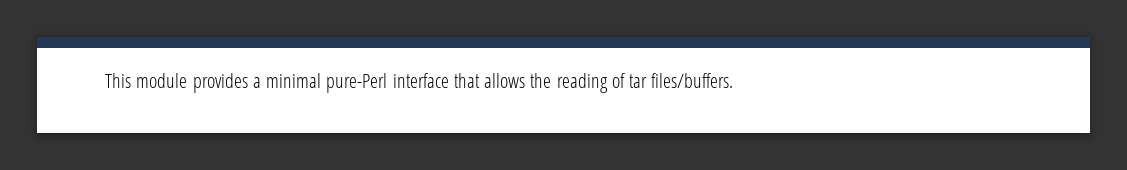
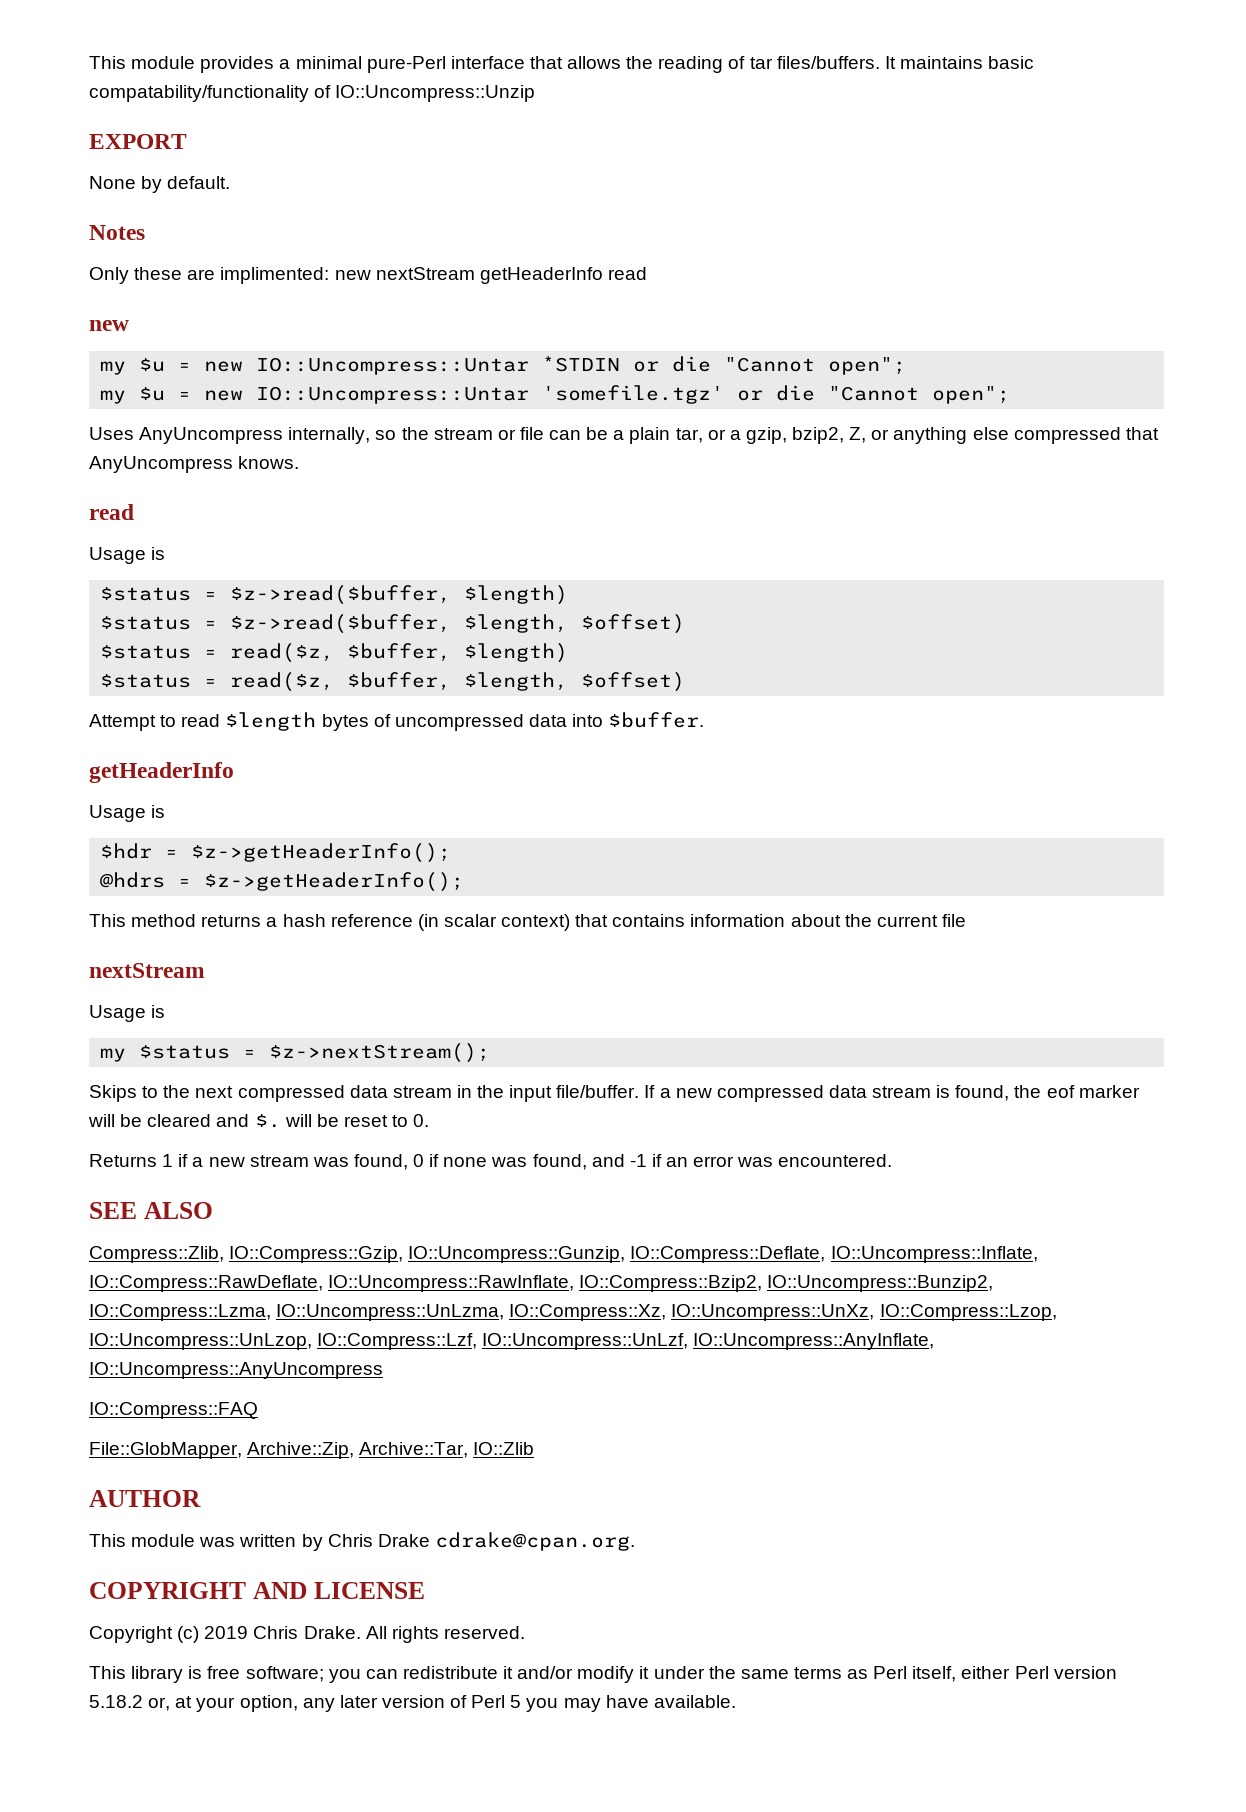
(734, 80) none -> [884,56,1035,69] [89,85,536,102] [89,134,187,149] [89,176,231,193] [89,225,145,240] [89,267,647,284] [89,320,129,331] [100,356,907,375] [100,385,1011,404] [89,427,1159,444] [89,456,300,473] [89,504,134,520] [89,547,166,564] [100,585,569,605] [100,614,686,634] [100,643,569,663] [100,672,686,692] [89,712,705,731] [89,762,234,783] [89,805,166,822] [100,843,452,863] [100,872,465,892] [89,914,966,931] [89,963,205,978] [89,1005,166,1022] [100,1043,491,1063] [89,1085,1140,1102] [88,1114,430,1128] [89,1154,893,1170] [89,1202,213,1219] [89,1246,1038,1263] [89,1275,994,1292] [89,1304,1057,1321] [89,1333,935,1350] [89,1362,383,1379] [89,1402,258,1419] [89,1442,535,1459] [89,1490,201,1507] [89,1532,635,1551] [89,1582,425,1599] [89,1626,525,1643] [89,1666,1117,1683] [89,1695,736,1712] It maintains basic compatability/functionality of IO::Uncompress::Unzip // EXPORT // None by default. // Notes // Only these are implimented: new nextStream getHeaderInfo read // new // my $u = new IO::Uncompress::Untar *STDIN or die "Cannot open"; // my $u = new IO::Uncompress::Untar 'somefile.tgz' or die "Cannot open"; // Uses AnyUncompress internally, so the stream or file can be a plain tar, or a gzip, bzip2, Z, or anything else compressed that AnyUncompress knows. // read // Usage is // $status = $z->read($buffer, $length) // $status = $z->read($buffer, $length, $offset) // $status = read($z, $buffer, $length) // $status = read($z, $buffer, $length, $offset) // Attempt to read $length bytes of uncompressed data into $buffer. // getHeaderInfo // Usage is // $hdr = $z->getHeaderInfo(); // @hdrs = $z->getHeaderInfo(); // This method returns a hash reference (in scalar context) that contains information about the current file // nextStream // Usage is // my $status = $z->nextStream(); // Skips to the next compressed data stream in the input file/buffer. If a new compressed data stream is found, the eof marker will be cleared and $. will be reset to 0. // Returns 1 if a new stream was found, 0 if none was found, and -1 if an error was encountered. // SEE ALSO // Compress::Zlib, IO::Compress::Gzip, IO::Uncompress::Gunzip, IO::Compress::Deflate, IO::Uncompress::Inflate, IO::Compress::RawDeflate, IO::Uncompress::RawInflate, IO::Compress::Bzip2, IO::Uncompress::Bunzip2, IO::Compress::Lzma, IO::Uncompress::UnLzma, IO::Compress::Xz, IO::Uncompress::UnXz, IO::Compress::Lzop, IO::Uncompress::UnLzop, IO::Compress::Lzf, IO::Uncompress::UnLzf, IO::Uncompress::AnyInflate, IO::Uncompress::AnyUncompress // IO::Compress::FAQ // File::GlobMapper, Archive::Zip, Archive::Tar, IO::Zlib // AUTHOR // This module was written by Chris Drake cdrake@cpan.org. // COPYRIGHT AND LICENSE // Copyright (c) 2019 Chris Drake. All rights reserved. // This library is free software; you can redistribute it and/or modify it under the same terms as Perl itself, either Perl version 5.18.2 or, at your option, any later version of Perl 5 you may have available.

